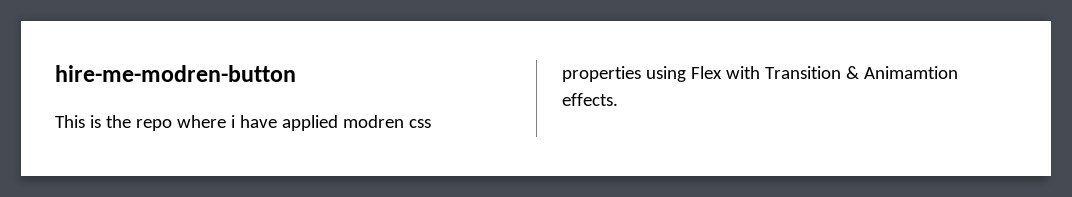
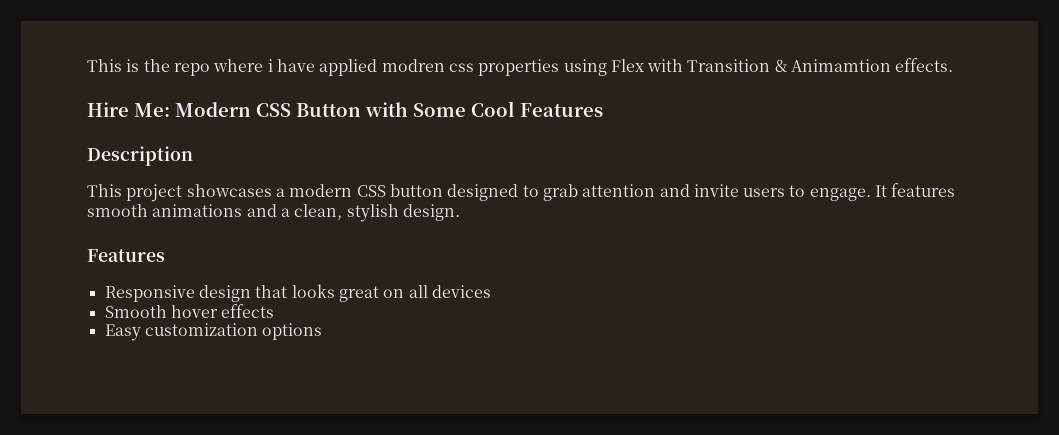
[55,65,296,82] hire-me-modren-button // -> (87, 65) none
(618, 99) none -> [87,101,603,117] [87,146,193,166] [87,183,956,202] [87,204,460,222] [87,249,165,262] [104,284,491,302] [104,304,275,318] [104,323,323,341] // Hire Me: Modern CSS Button with Some Cool Features // Description // This project showcases a modern CSS button designed to grab attention and invite users to engage. It features smooth animations and a clean, stylish design. // Features // Responsive design that looks great on all devices // Smooth hover effects // Easy customization options

